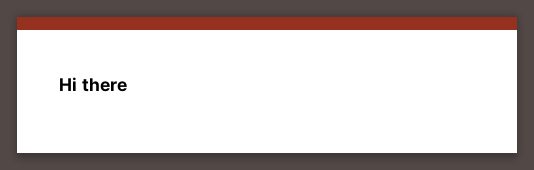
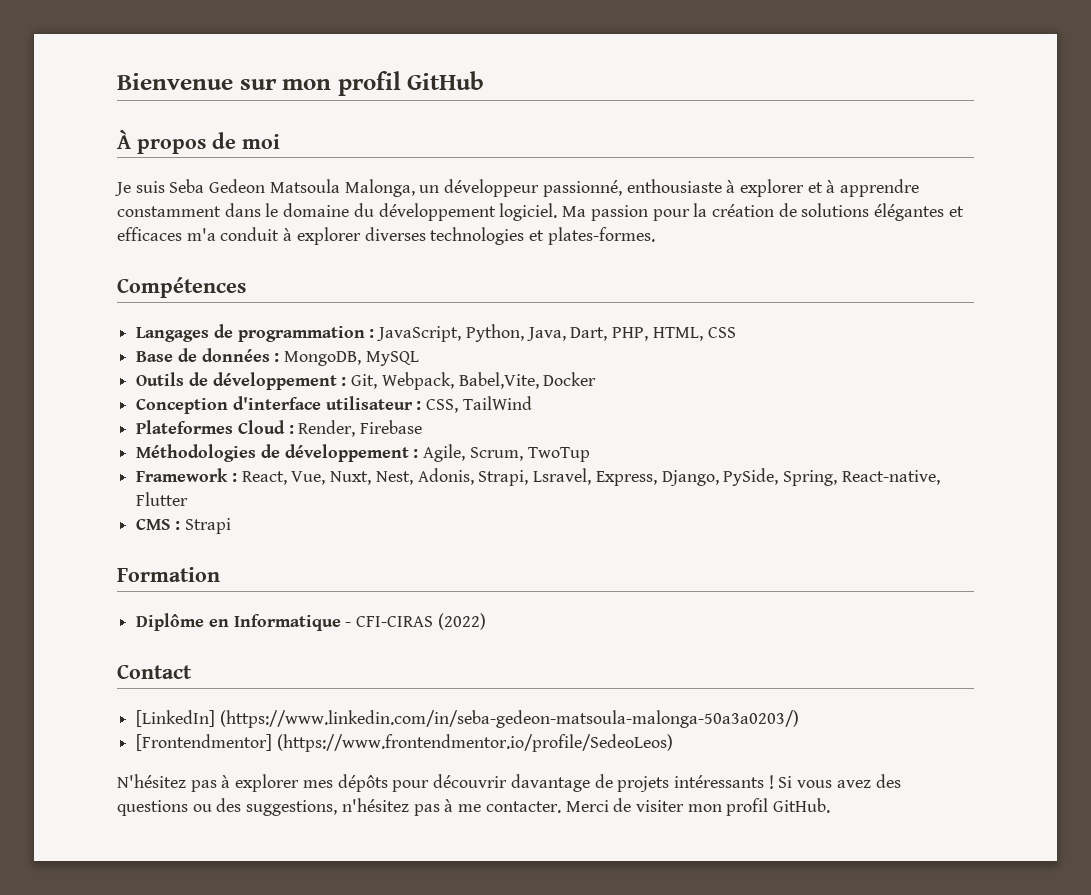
[59,77,127,92] Hi there -> [117,71,485,96] [117,129,280,154] [115,179,920,197] [117,203,964,221] [117,227,655,245] [117,277,246,298] [136,324,736,342] [136,348,419,366] [136,372,597,390] [136,396,532,414] [136,420,423,437] [136,444,590,462] [136,468,940,486] [136,492,189,506] [136,518,231,534] [117,567,220,582] [136,613,486,631] [117,664,192,679] [136,710,799,728] [136,734,673,752] [117,774,901,792] [117,798,831,816] Bienvenue sur mon profil GitHub // À propos de moi // Je suis Seba Gedeon Matsoula Malonga, un développeur passionné, enthousiaste à explorer et à apprendre constamment dans le domaine du développement logiciel. Ma passion pour la création de solutions élégantes et efficaces m'a conduit à explorer diverses technologies et plates-formes. // Compétences // Langages de programmation : JavaScript, Python, Java, Dart, PHP, HTML, CSS // Base de données : MongoDB, MySQL // Outils de développement : Git, Webpack, Babel,Vite, Docker // Conception d'interface utilisateur : CSS, TailWind // Plateformes Cloud : Render, Firebase // Méthodologies de développement : Agile, Scrum, TwoTup // Framework : React, Vue, Nuxt, Nest, Adonis, Strapi, Lsravel, Express, Django, PySide, Spring, React-native, Flutter // CMS : Strapi // Formation // Diplôme en Informatique - CFI-CIRAS (2022) // Contact // [LinkedIn] (https://www.linkedin.com/in/seba-gedeon-matsoula-malonga-50a3a0203/) // [Frontendmentor] (https://www.frontendmentor.io/profile/SedeoLeos) // N'hésitez pas à explorer mes dépôts pour découvrir davantage de projets intéressants ! Si vous avez des questions ou des suggestions, n'hésitez pas à me contacter. Merci de visiter mon profil GitHub.

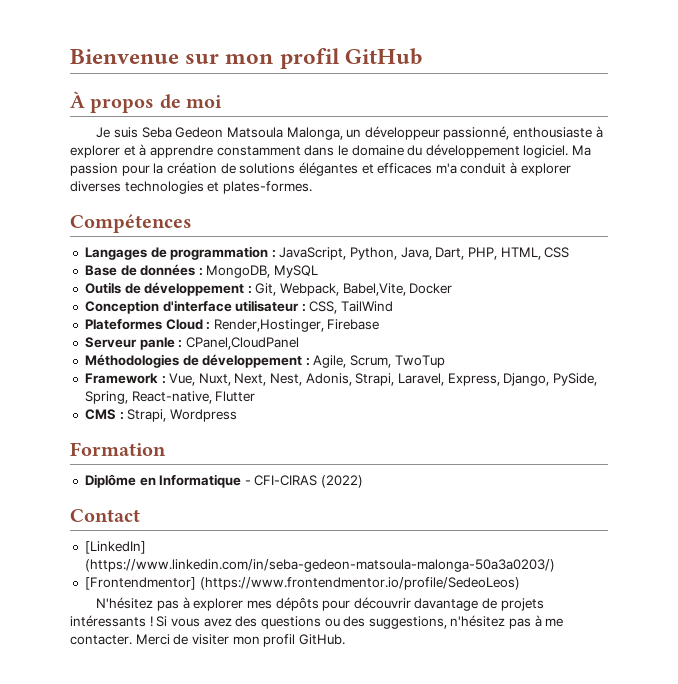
[298,420,356,437] Render, -> [213,319,324,332] Render,Hostinger,
(423, 427) none -> [84,337,299,350] // Serveur panle : CPanel,CloudPanel
[241,471,287,485] React, -> (166, 379) none
(372, 478) none -> [234,373,267,386] Next,
[533,468,592,485] Lsravel, -> [398,373,445,386] Laravel,
[184,518,231,534] Strapi -> [127,409,237,422] Strapi, Wordpress

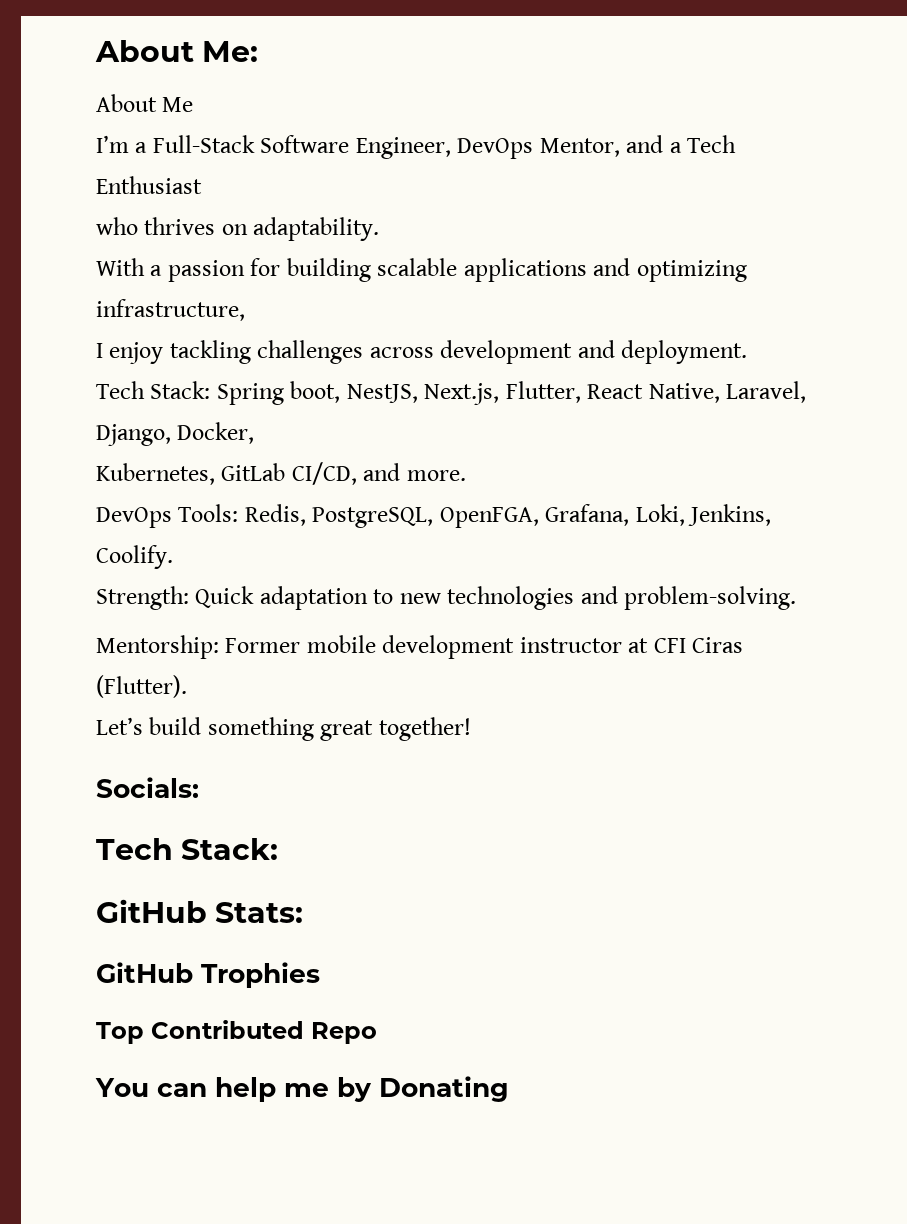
[70,48,422,69] [70,91,223,113] [96,126,603,140] [70,144,592,158] [70,162,571,176] [70,181,312,194] [70,214,192,233] [84,246,570,260] [84,264,319,278] [84,282,453,296] [84,300,394,314] [84,319,380,332] [84,337,299,350] [84,354,445,368] [84,373,597,386] [84,391,256,404] [84,409,237,422] [70,442,166,456] [84,474,364,488] [70,509,140,522] [84,541,146,554] [84,559,555,572] [84,577,520,590] [96,597,544,611] [70,615,564,629] [70,634,345,647] Bienvenue sur mon profil GitHub // À propos de moi // Je suis Seba Gedeon Matsoula Malonga, un développeur passionné, enthousiaste à explorer et à apprendre constamment dans le domaine du développement logiciel. Ma passion pour la création de solutions élégantes et efficaces m'a conduit à explorer diverses technologies et plates-formes. // Compétences // Langages de programmation : JavaScript, Python, Java, Dart, PHP, HTML, CSS // Base de données : MongoDB, MySQL // Outils de développement : Git, Webpack, Babel,Vite, Docker // Conception d'interface utilisateur : CSS, TailWind // Plateformes Cloud : Render,Hostinger, Firebase // Serveur panle : CPanel,CloudPanel // Méthodologies de développement : Agile, Scrum, TwoTup // Framework : Vue, Nuxt, Next, Nest, Adonis, Strapi, Laravel, Express, Django, PySide, Spring, React-native, Flutter // CMS : Strapi, Wordpress // Formation // Diplôme en Informatique - CFI-CIRAS (2022) // Contact // [LinkedIn] (https://www.linkedin.com/in/seba-gedeon-matsoula-malonga-50a3a0203/) // [Frontendmentor] (https://www.frontendmentor.io/profile/SedeoLeos) // N'hésitez pas à explorer mes dépôts pour découvrir davantage de projets intéressants ! Si vous avez des questions ou des suggestions, n'hésitez pas à me contacter. Merci de visiter mon profil GitHub. -> [95,40,259,62] [96,94,194,112] [96,135,737,159] [96,176,202,194] [96,217,380,241] [96,258,747,282] [96,299,245,321] [96,340,748,364] [96,381,807,405] [96,422,255,446] [96,462,466,485] [96,504,772,528] [96,545,173,569] [96,586,797,610] [96,635,744,659] [96,675,187,698] [96,717,471,741] [96,777,199,798] [96,838,279,860] [96,899,304,923] [96,962,320,988] [96,1020,377,1044] [95,1076,509,1102] About Me: // About Me // I’m a Full‑Stack Software Engineer, DevOps Mentor, and a Tech Enthusiast // who thrives on adaptability. // With a passion for building scalable applications and optimizing infrastructure, // I enjoy tackling challenges across development and deployment. // Tech Stack: Spring boot, NestJS, Next.js, Flutter, React Native, Laravel, Django, Docker, // Kubernetes, GitLab CI/CD, and more. // DevOps Tools: Redis, PostgreSQL, OpenFGA, Grafana, Loki, Jenkins, Coolify. // Strength: Quick adaptation to new technologies and problem-solving. // Mentorship: Former mobile development instructor at CFI Ciras (Flutter). // Let’s build something great together! // Socials: // Tech Stack: // GitHub Stats: // GitHub Trophies // Top Contributed Repo // You can help me by Donating

